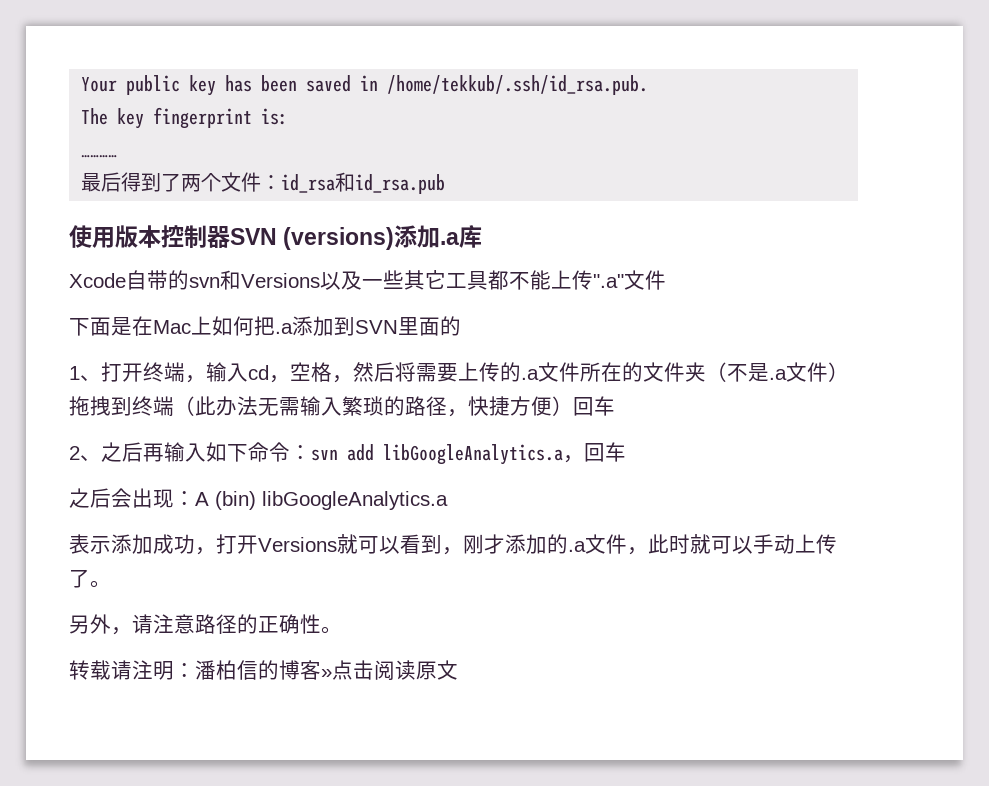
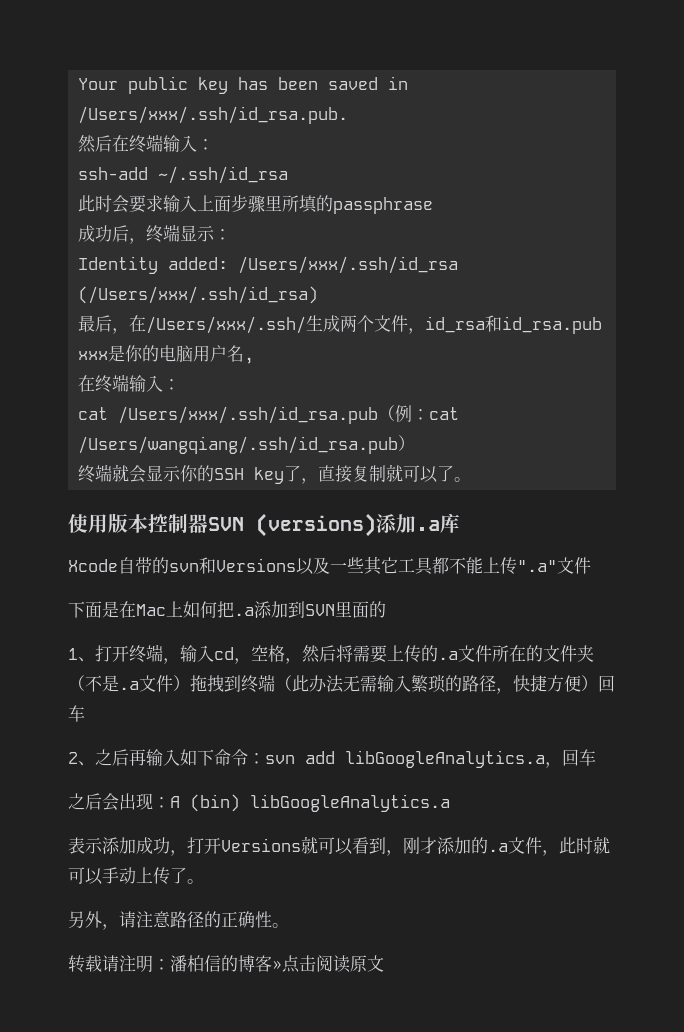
[387,75,649,95] [81,107,289,129] [81,155,118,158] [81,172,182,192] /home/tekkub/.ssh/id_rsa.pub. // The key fingerprint is: // ………… // 最后得到了 -> [78,106,349,124] [78,134,215,153] [78,166,289,184] [78,194,434,214] [78,224,232,244] [78,256,459,274] [78,286,319,304] [78,315,341,334] /Users/xxx/.ssh/id_rsa.pub. // 然后在终端输入： // ssh-add ~/.ssh/id_rsa // 此时会要求输入上面步骤里所填的passphrase // 成功后，终端显示： // Identity added: /Users/xxx/.ssh/id_rsa (/Users/xxx/.ssh/id_rsa) // 最后，在/Users/xxx/.ssh/生成
[261,175,282,190] ： -> [408,328,426,334] ，
(446, 184) none -> [78,345,255,364] [78,374,181,393] [78,405,460,424] [78,435,416,454] [78,464,472,484] xxx是你的电脑用户名, // 在终端输入： // cat /Users/xxx/.ssh/id_rsa.pub（例：cat /Users/wangqiang/.ssh/id_rsa.pub） // 终端就会显示你的SSH key了，直接复制就可以了。

